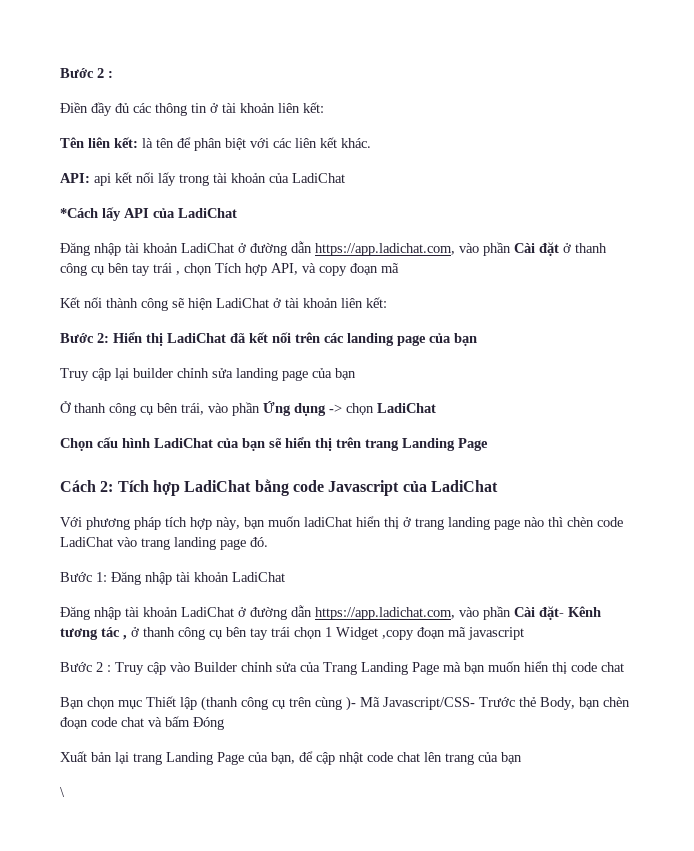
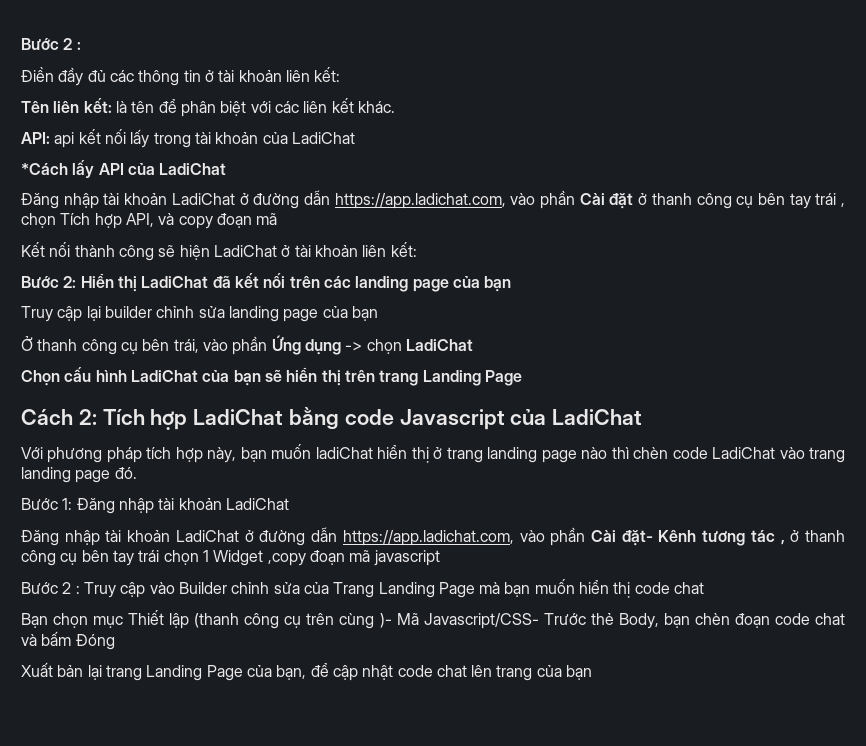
[60,787,65,797] // \ -> (593, 672) none

